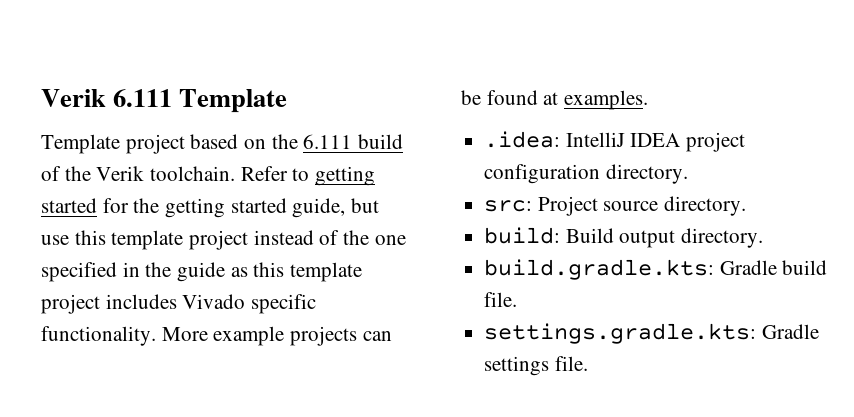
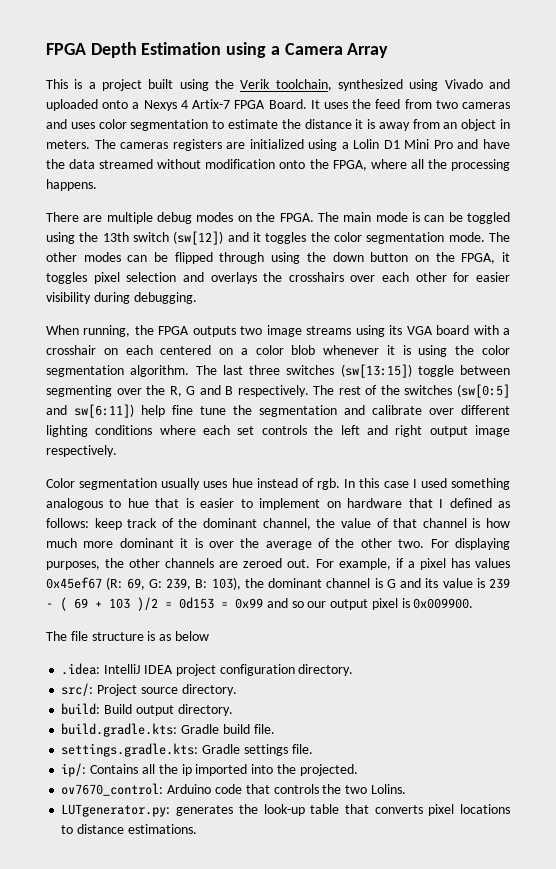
[41,89,288,113] [41,134,404,154] [41,166,376,186] [41,198,380,218] [41,230,406,250] [41,262,363,282] [41,294,317,314] [41,326,392,346] [461,90,649,110] Verik 6.111 Template // Template project based on the 6.111 build of the Verik toolchain. Refer to getting started for the getting started guide, but use this template project instead of the one specified in the guide as this template project includes Vivado specific functionality. More example projects can be found at examples. -> [46,42,389,58] [46,79,510,91] [46,99,511,111] [46,119,510,131] [46,139,511,151] [46,159,510,171] [46,179,97,191] [46,212,510,224] [46,231,510,245] [46,252,510,264] [46,272,510,284] [46,292,197,304] [46,325,510,337] [46,345,511,357] [46,364,510,378] [46,384,511,398] [46,404,510,418] [46,425,511,437] [46,445,117,457] [46,478,510,490] [46,498,510,510] [46,518,511,530] [46,538,510,550] [46,558,511,570] [46,577,510,590] [46,597,474,611] [46,631,209,641] FPGA Depth Estimation using a Camera Array // This is a project built using the Verik toolchain, synthesized using Vivado and uploaded onto a Nexys 4 Artix-7 FPGA Board. It uses the feed from two cameras and uses color segmentation to estimate the distance it is away from an object in meters. The cameras registers are initialized using a Lolin D1 Mini Pro and have the data streamed without modification onto the FPGA, where all the processing happens. // There are multiple debug modes on the FPGA. The main mode is can be toggled using the 13th switch (sw[12]) and it toggles the color segmentation mode. The other modes can be flipped through using the down button on the FPGA, it toggles pixel selection and overlays the crosshairs over each other for easier visibility during debugging. // When running, the FPGA outputs two image streams using its VGA board with a crosshair on each centered on a color blob whenever it is using the color segmentation algorithm. The last three switches (sw[13:15]) toggle between segmenting over the R, G and B respectively. The rest of the switches (sw[0:5] and sw[6:11]) help fine tune the segmentation and calibrate over different lighting conditions where each set controls the left and right output image respectively. // Color segmentation usually uses hue instead of rgb. In this case I used something analogous to hue that is easier to implement on hardware that I defined as follows: keep track of the dominant channel, the value of that channel is how much more dominant it is over the average of the other two. For displaying purposes, the other channels are zeroed out. For example, if a pixel has values 0x45ef67 (R: 69, G: 239, B: 103), the dominant channel is G and its value is 239 - ( 69 + 103 )/2 = 0d153 = 0x99 and so our output pixel is 0x009900. // The file structure is as below
[484,200,533,212] src: -> [61,683,94,696] src/:
(588, 363) none -> [61,763,358,777] [61,783,406,796] [61,804,510,817] [61,824,197,834] // ip/: Contains all the ip imported into the projected. // ov7670_control: Arduino code that controls the two Lolins. // LUTgenerator.py: generates the look-up table that converts pixel locations to distance estimations.

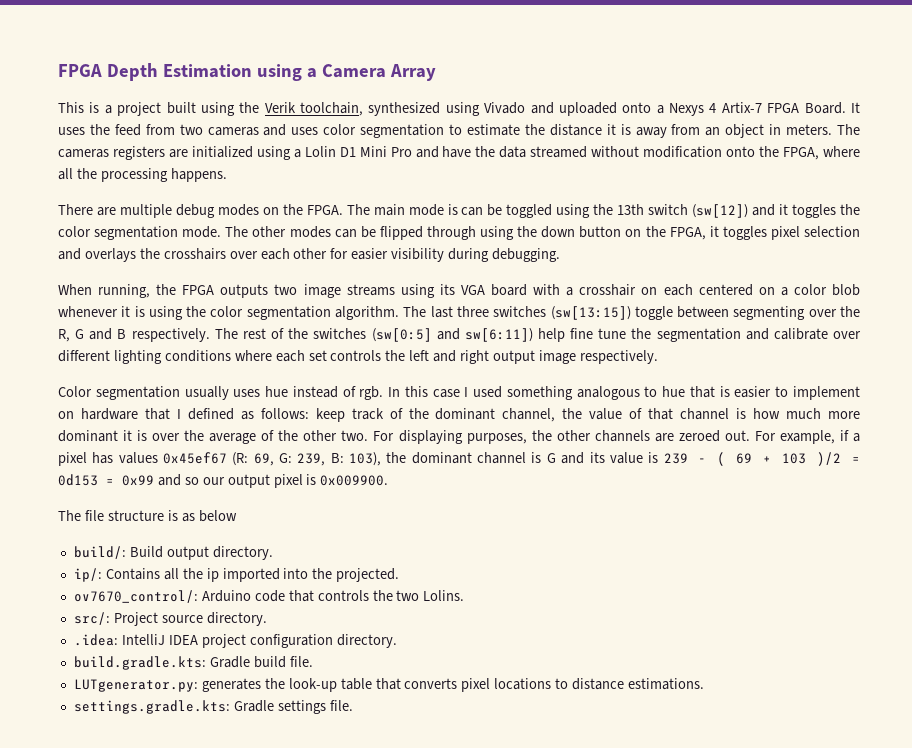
[61,663,354,676] [61,683,237,696] [61,703,233,716] [61,723,275,737] [61,743,313,757] .idea: IntelliJ IDEA project configuration directory. // src/: Project source directory. // build: Build output directory. // build.gradle.kts: Gradle build file. // settings.gradle.kts: Gradle settings file. -> [73,546,273,560] build/: Build output directory.
[61,783,164,796] ov7670_control: -> [73,590,198,603] ov7670_control/:
(406, 789) none -> [73,612,267,626] [73,634,397,648] [73,656,313,670] // src/: Project source directory. // .idea: IntelliJ IDEA project configuration directory. // build.gradle.kts: Gradle build file.
(197, 829) none -> [73,700,353,714] // settings.gradle.kts: Gradle settings file.

